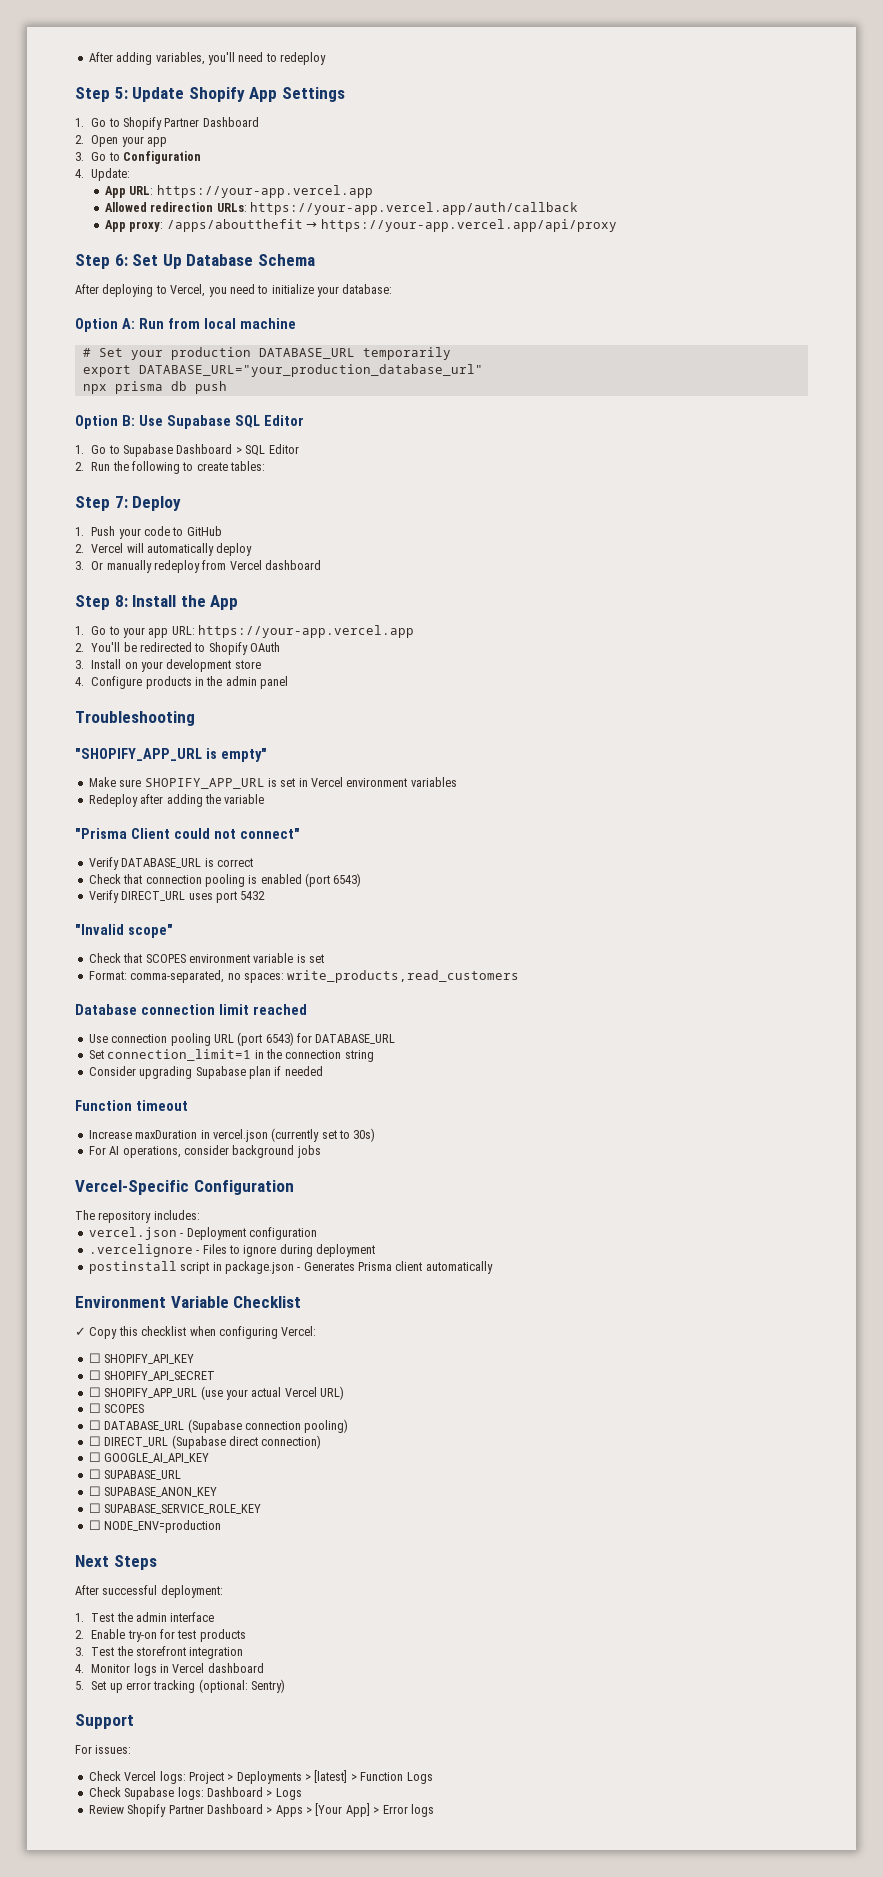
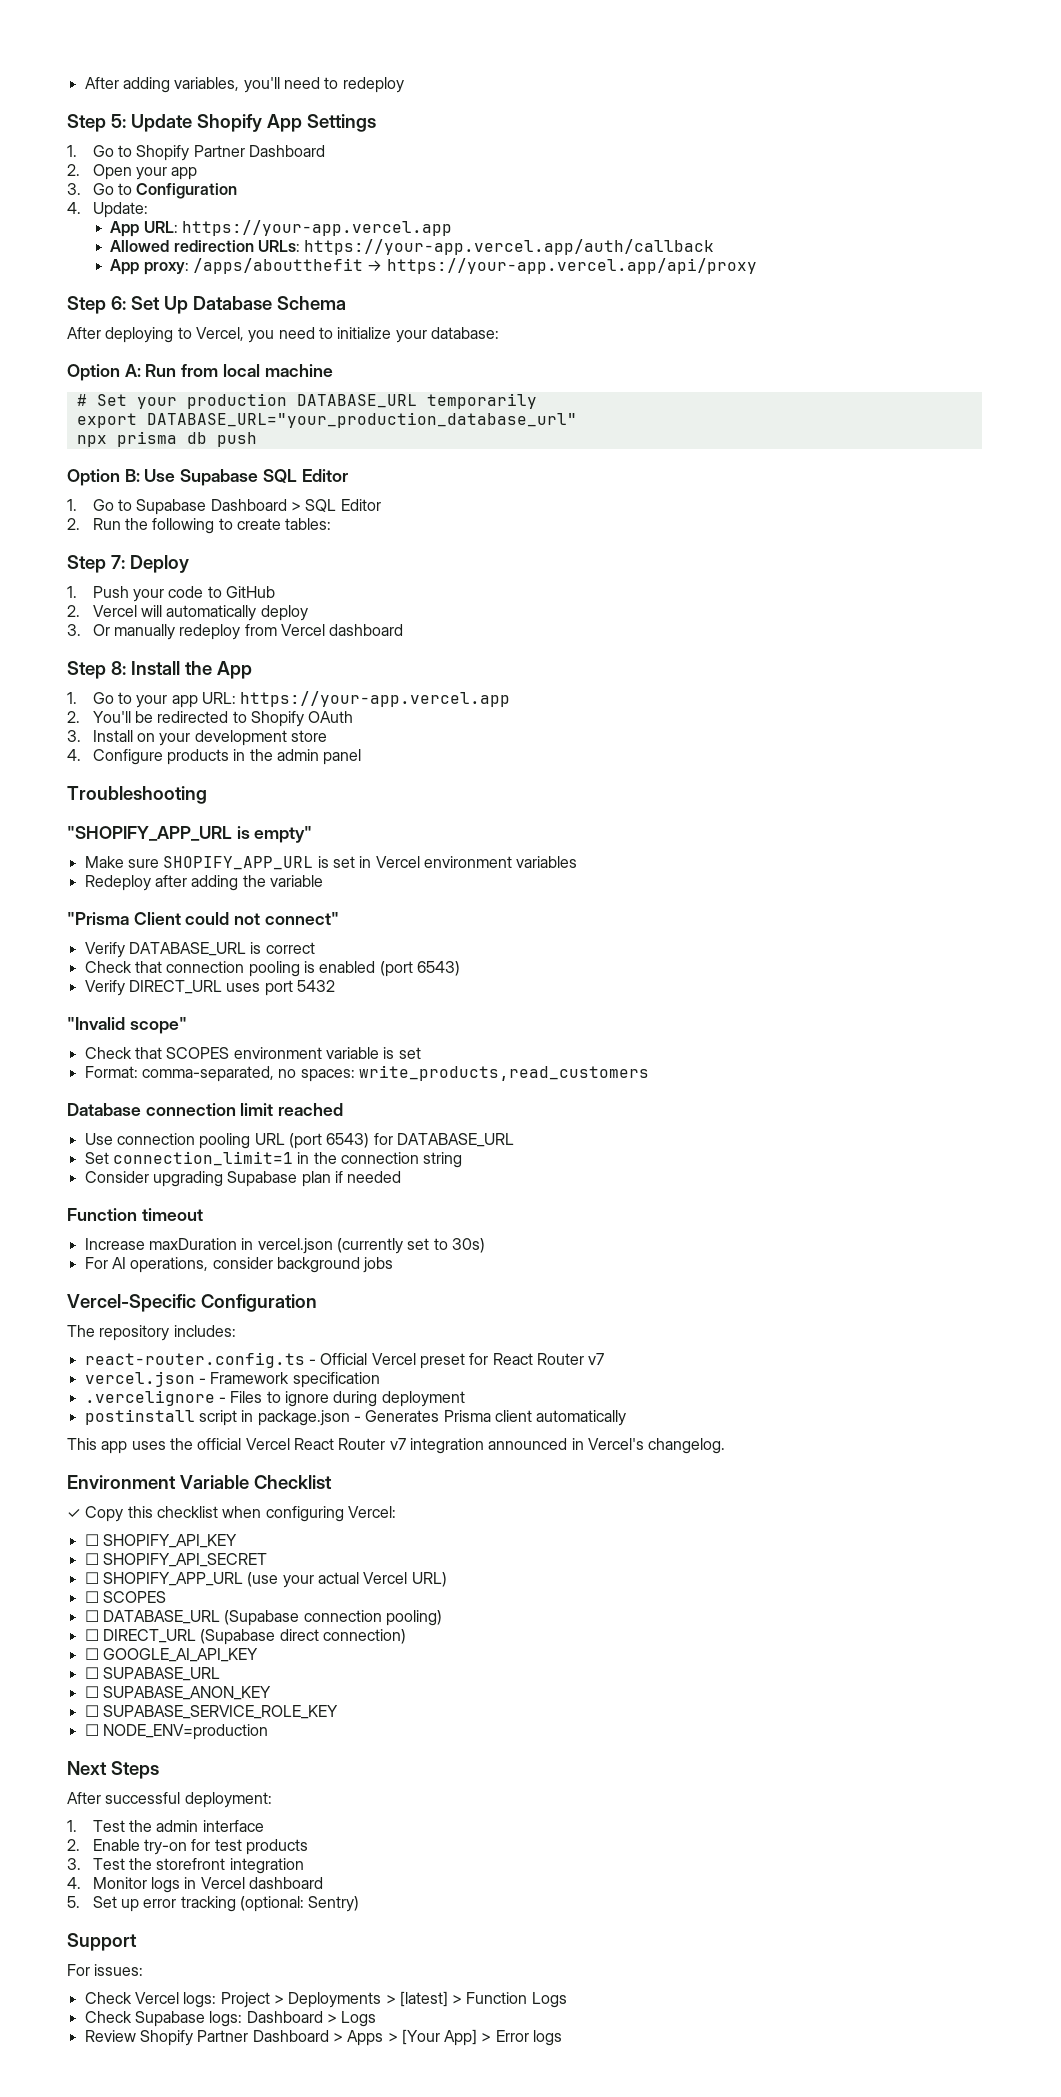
(200, 1215) none -> [84,1352,605,1369] // react-router.config.ts - Official Vercel preset for React Router v7
[186,1227,317,1240] Deployment configuration -> [210,1372,380,1388] Framework specification
(493, 1267) none -> [67,1438,726,1454] // This app uses the official Vercel React Router v7 integration announced in Vercel's changelog.

